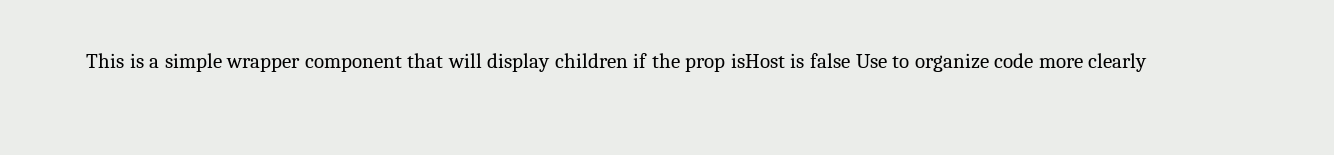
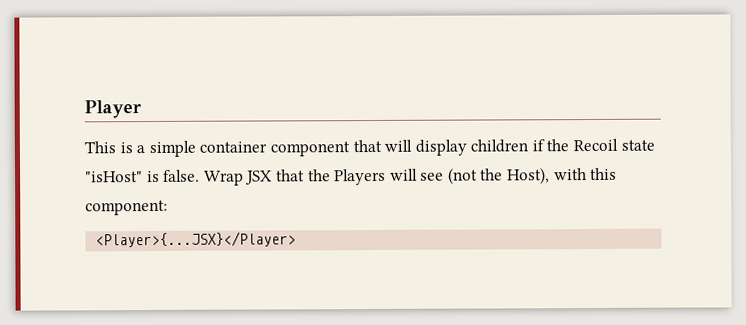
(86, 60) none -> [84,100,142,119] Player //
[226,57,301,72] wrapper -> [199,141,268,153] container
[685,53,1148,72] prop isHost is false Use to organize code more clearly -> [573,138,655,152] [85,167,618,186] [85,199,168,216] [95,231,297,248] Recoil state "isHost" is false. Wrap JSX that the Players will see (not the Host), with this component: // <Player>{...JSX}</Player>

